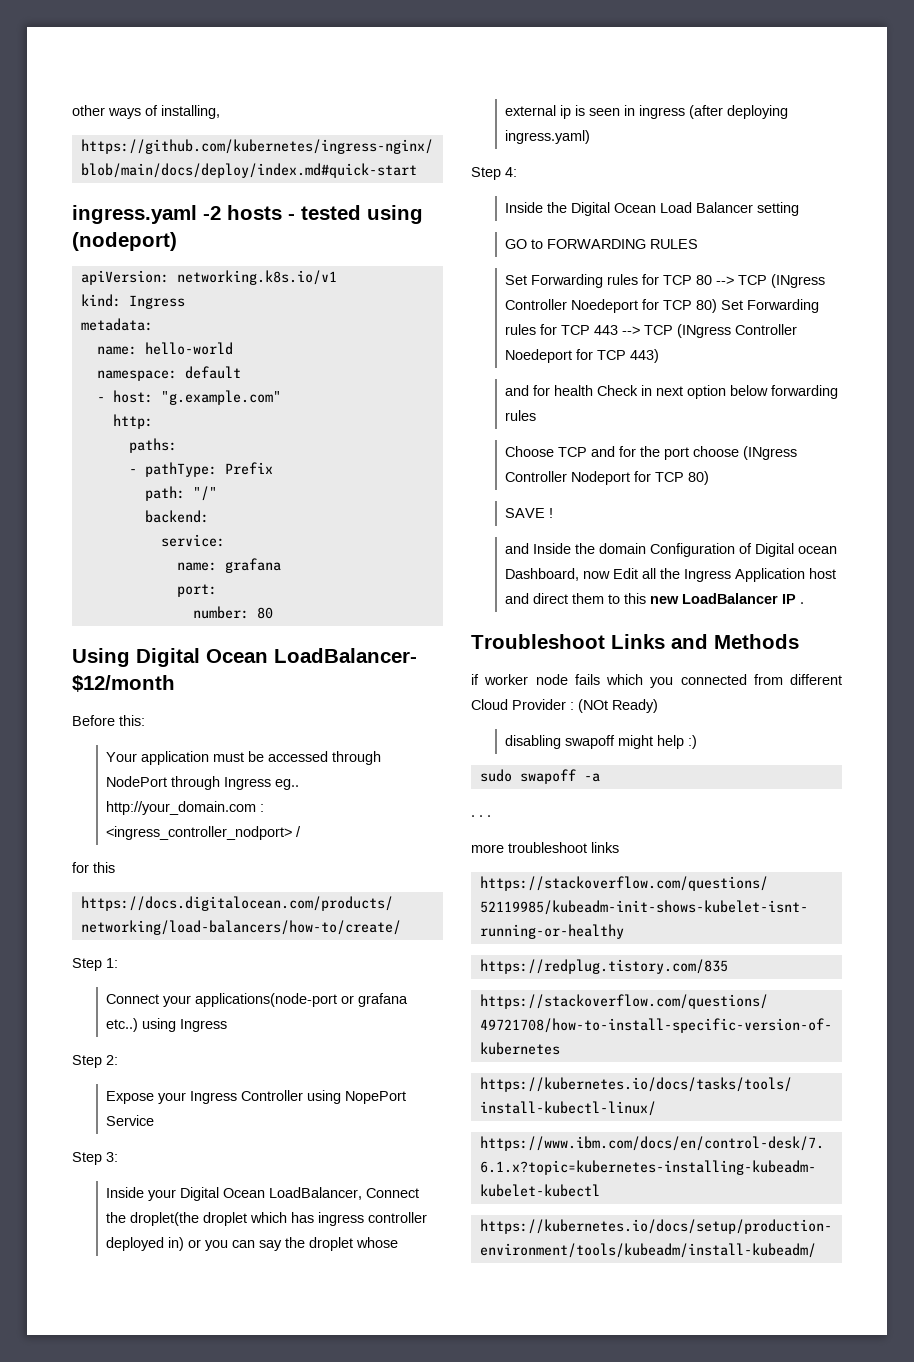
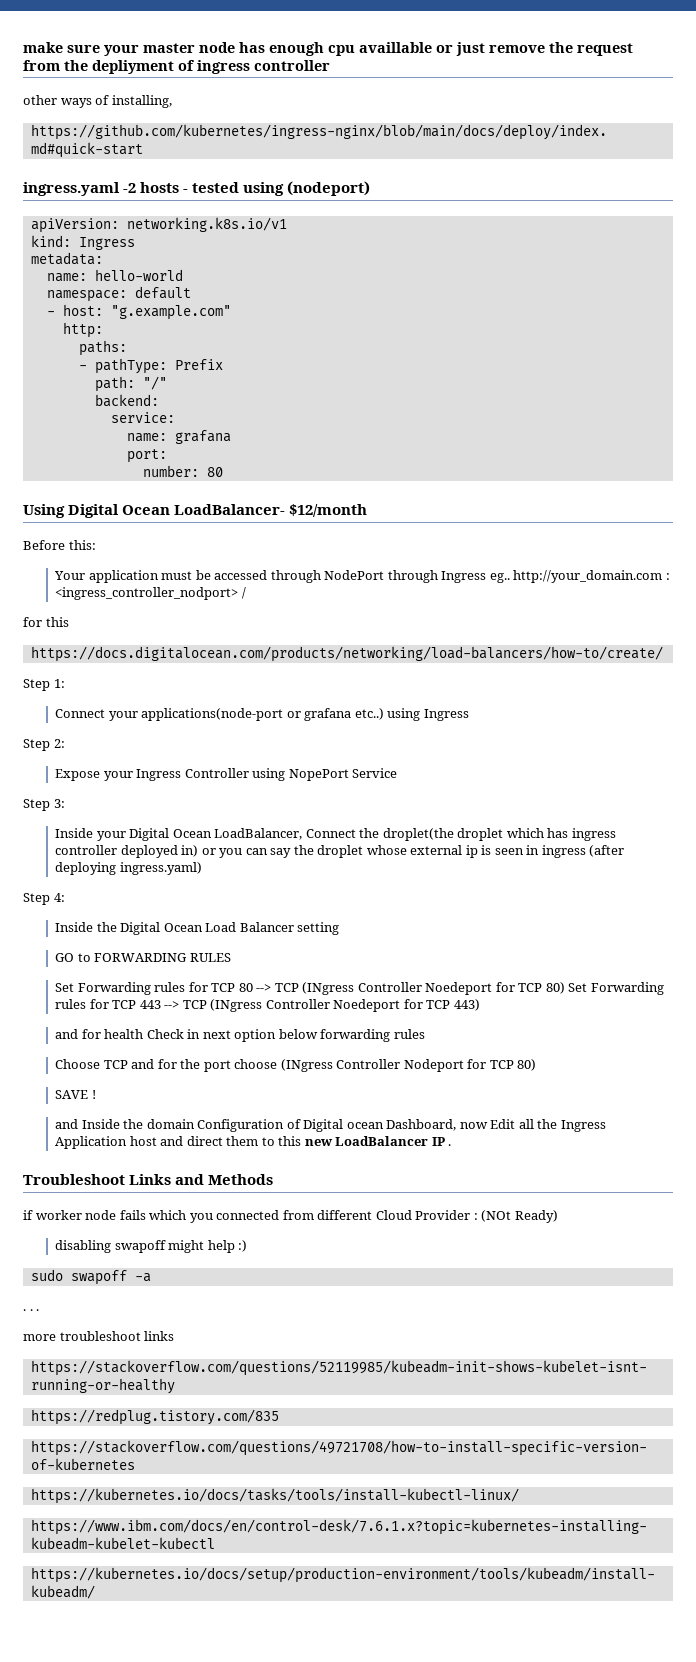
(72, 110) none -> [23,42,633,56] [23,60,330,74] make sure your master node has enough cpu availlable or just remove the request from the depliyment of ingress controller //

